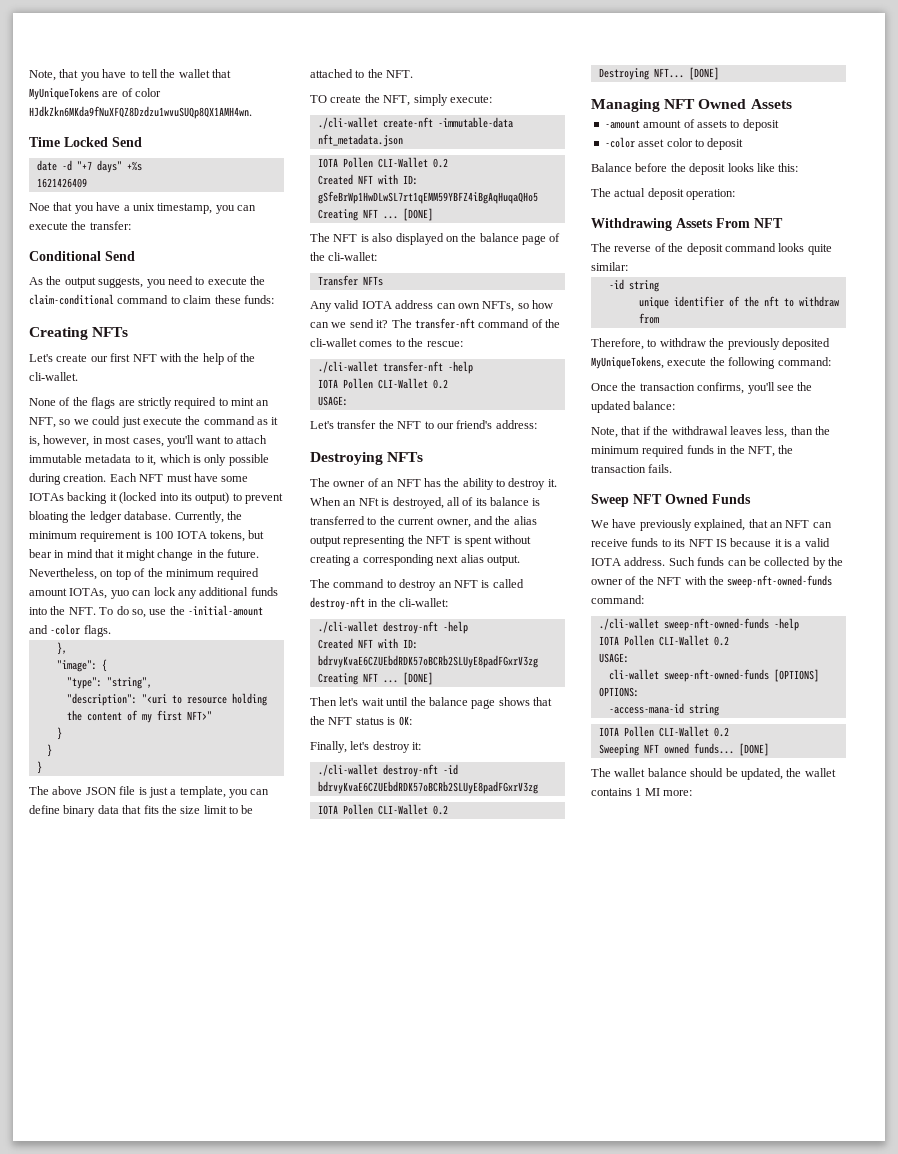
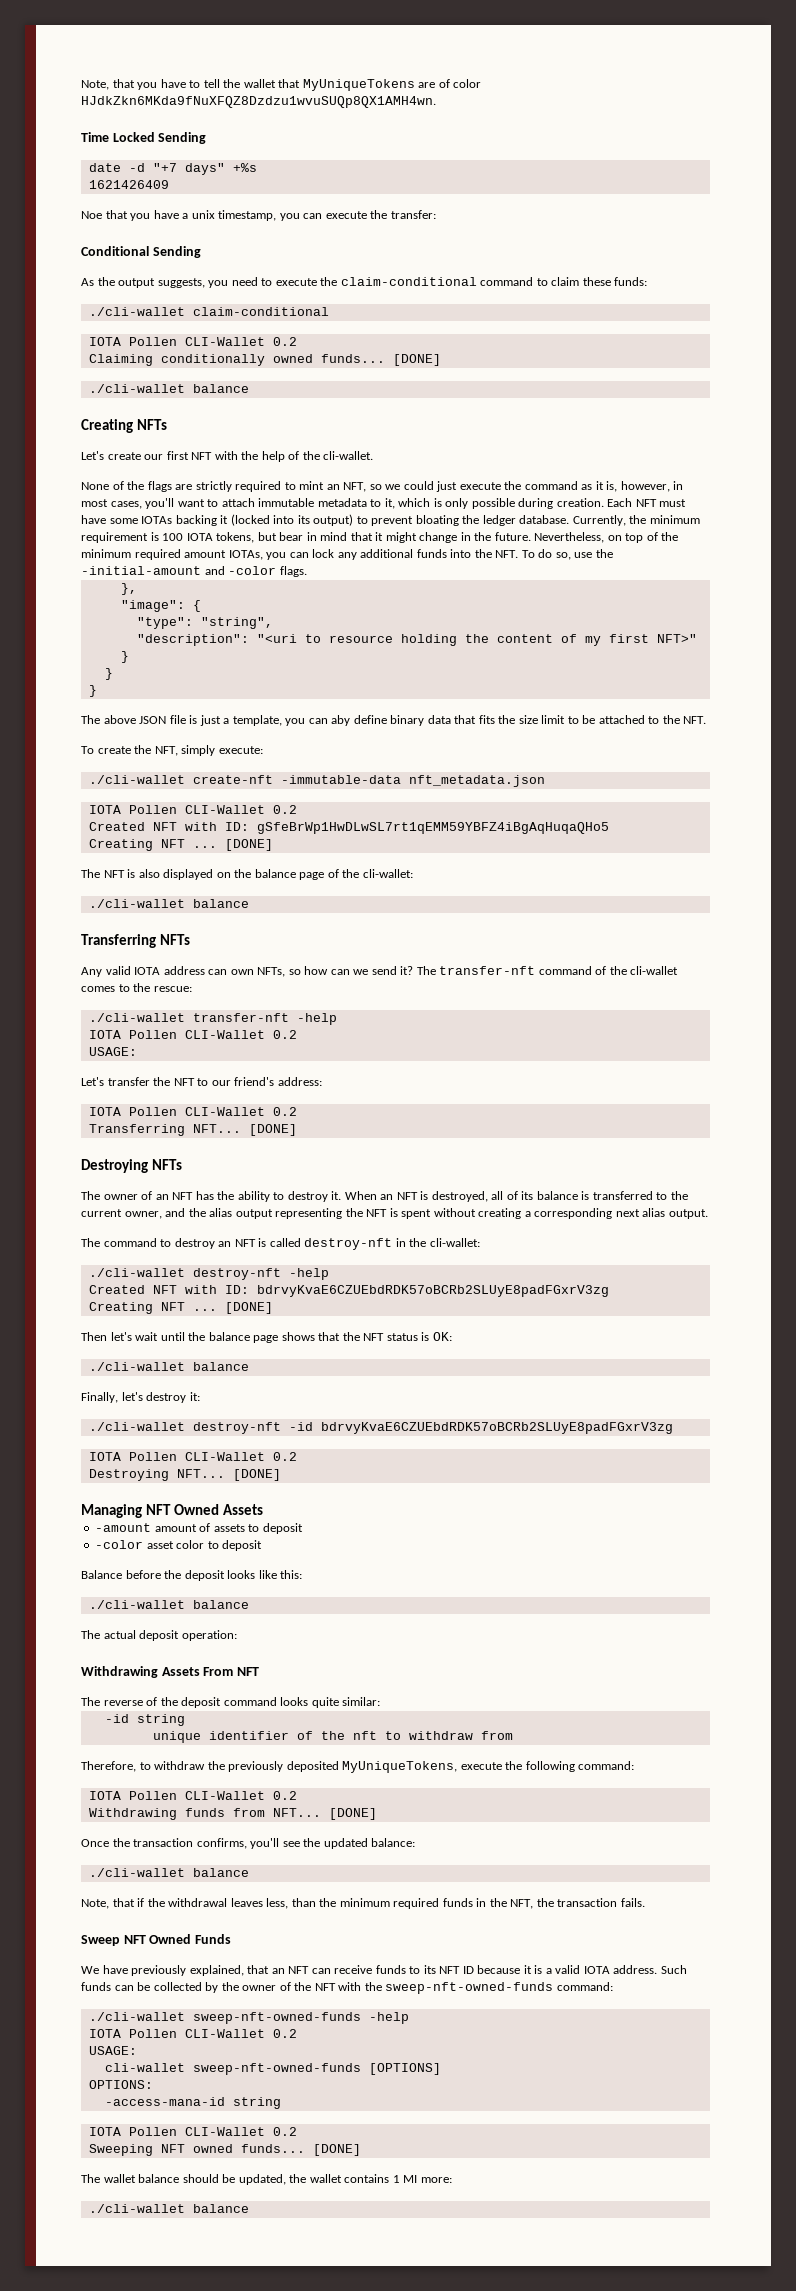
[112,137,142,147] Send -> [158,132,207,144] Sending
[105,251,135,261] Send -> [152,246,201,258] Sending
(274, 299) none -> [88,307,329,316] [88,337,297,346] [88,354,441,366] [88,384,249,393] // ./cli-wallet claim-conditional // IOTA Pollen CLI-Wallet 0.2 // Claiming conditionally owned funds... [DONE] // ./cli-wallet balance
[110,590,129,599] yuo -> [266,552,287,560] you
(270, 792) none -> [331,715,351,726] aby
[310,95,327,103] TO -> [81,746,94,754] To
[317,275,358,286] Transfer -> [88,899,249,908] [81,934,156,948] ./cli-wallet balance // Transferring
(537, 424) none -> [88,1107,297,1116] [88,1124,297,1136] // IOTA Pollen CLI-Wallet 0.2 // Transferring NFT... [DONE]
[358,498,379,506] NFt -> [396,1192,418,1200] NFT
(412, 721) none -> [88,1362,249,1371] // ./cli-wallet balance
(799, 167) none -> [88,1600,249,1609] // ./cli-wallet balance
(831, 361) none -> [88,1791,297,1800] [88,1808,377,1820] // IOTA Pollen CLI-Wallet 0.2 // Withdrawing funds from NFT... [DONE]
(676, 405) none -> [88,1868,249,1877] // ./cli-wallet balance
[715,539,727,547] IS -> [462,1966,474,1974] ID
(693, 793) none -> [88,2204,249,2213] // ./cli-wallet balance

